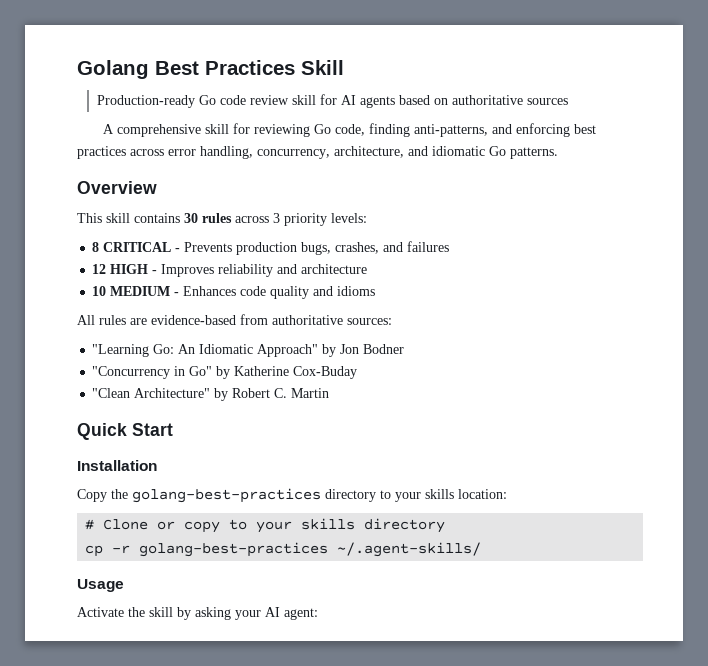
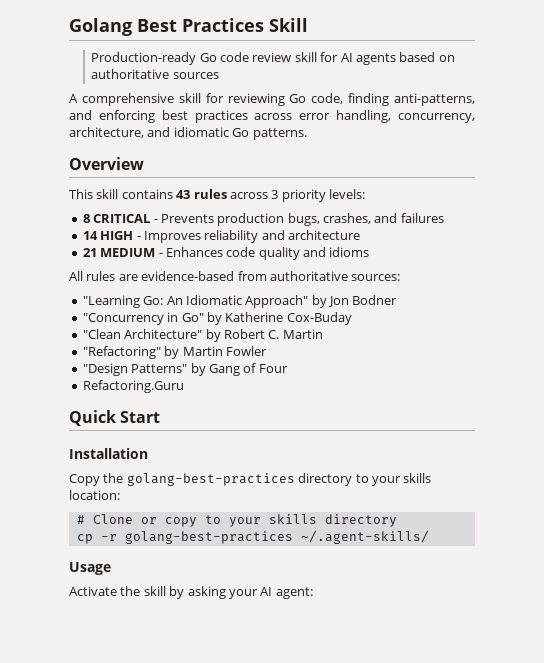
[184,213,198,223] 30 -> [176,190,191,199] 43
[92,264,107,274] 12 -> [82,231,98,240] 14
[92,286,107,296] 10 -> [82,248,97,257] 21
(330, 393) none -> [82,346,267,359] [82,363,288,376] [82,380,184,393] // "Refactoring" by Martin Fowler // "Design Patterns" by Gang of Four // Refactoring.Guru

